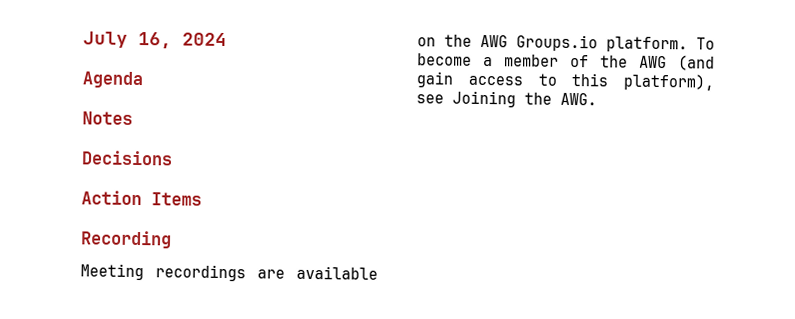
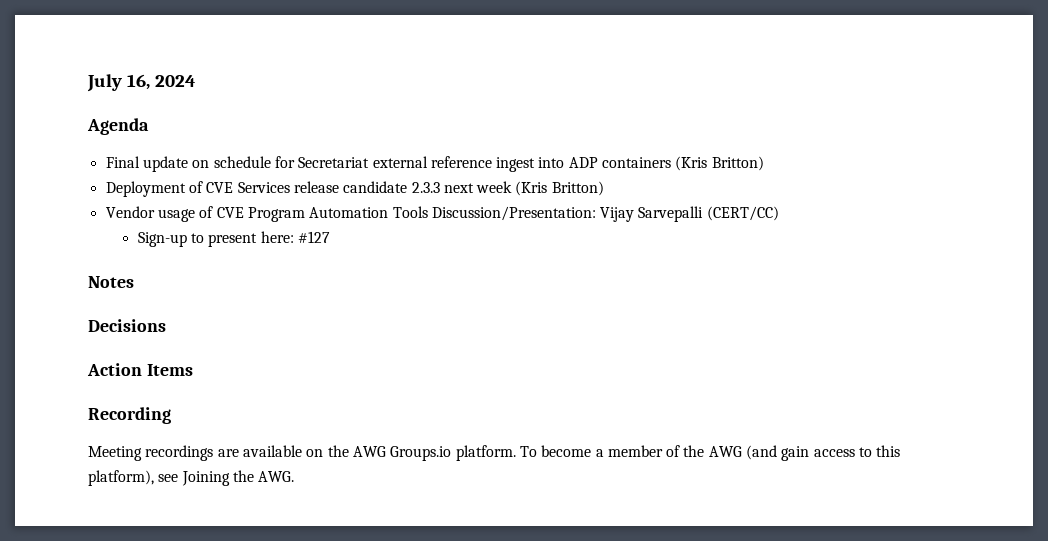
(143, 80) none -> [105,156,764,172] [105,181,604,197] [105,206,779,222] [137,231,330,247] // Final update on schedule for Secretariat external reference ingest into ADP containers (Kris Britton) // Deployment of CVE Services release candidate 2.3.3 next week (Kris Britton) // Vendor usage of CVE Program Automation Tools Discussion/Presentation: Vijay Sarvepalli (CERT/CC) // Sign-up to present here: #127

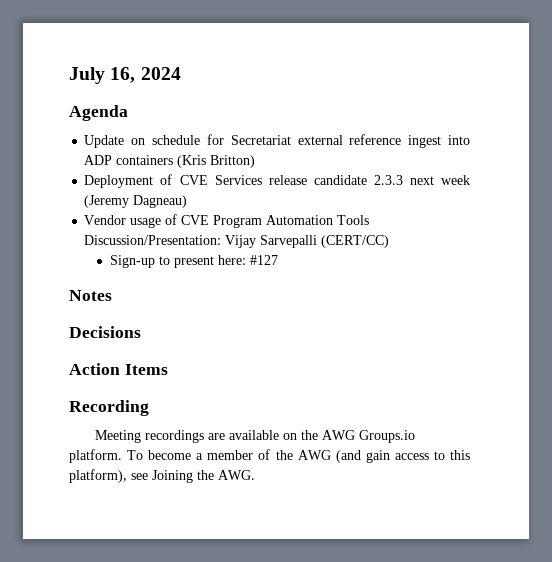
[105,156,188,172] Final update -> [84,135,125,148] Update
[515,181,604,196] (Kris Britton) -> [84,195,188,208] (Jeremy Dagneau)

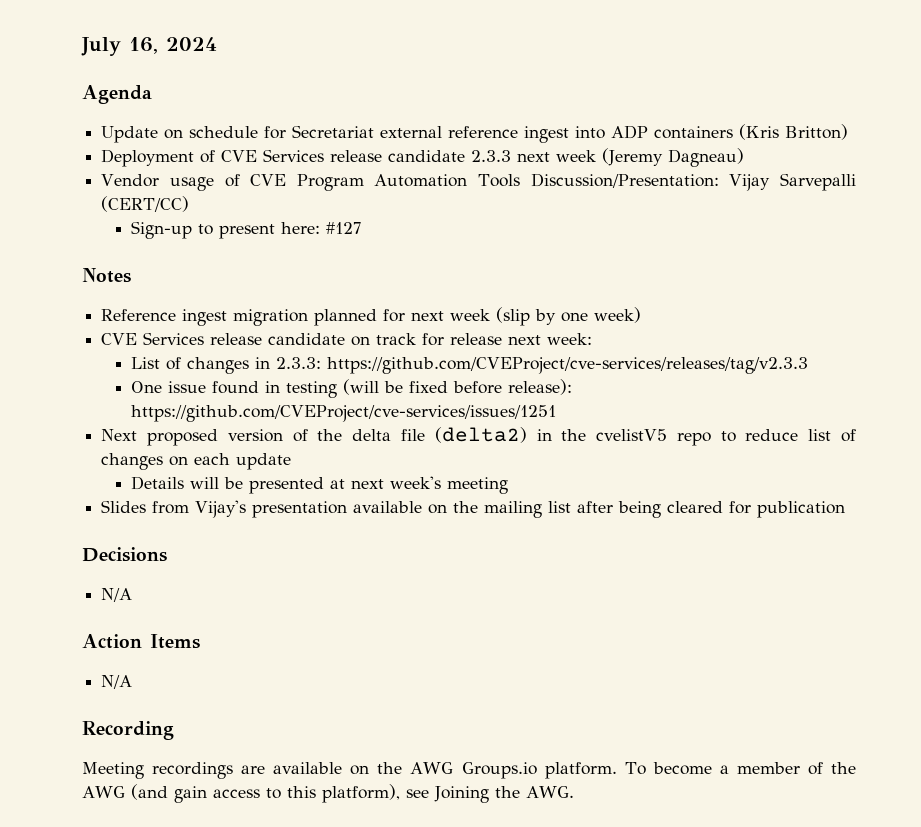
(112, 295) none -> [101,307,642,326] [101,332,593,346] [131,357,809,374] [131,379,573,398] [131,405,557,422] [101,427,856,446] [101,453,292,470] [131,476,509,494] [101,500,846,518] // Reference ingest migration planned for next week (slip by one week) // CVE Services release candidate on track for release next week: // List of changes in 2.3.3: https://github.com/CVEProject/cve-services/releases/tag/v2.3.3 // One issue found in testing (will be fixed before release): https://github.com/CVEProject/cve-services/issues/1251 // Next proposed version of the delta file (delta2) in the cvelistV5 repo to reduce list of changes on each update // Details will be presented at next week's meeting // Slides from Vijay's presentation available on the mailing list after being cleared for publication
(141, 332) none -> [101,588,133,602] // N/A
(168, 369) none -> [101,675,133,689] // N/A

